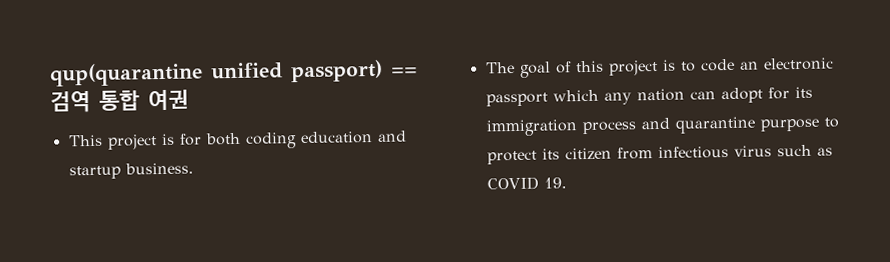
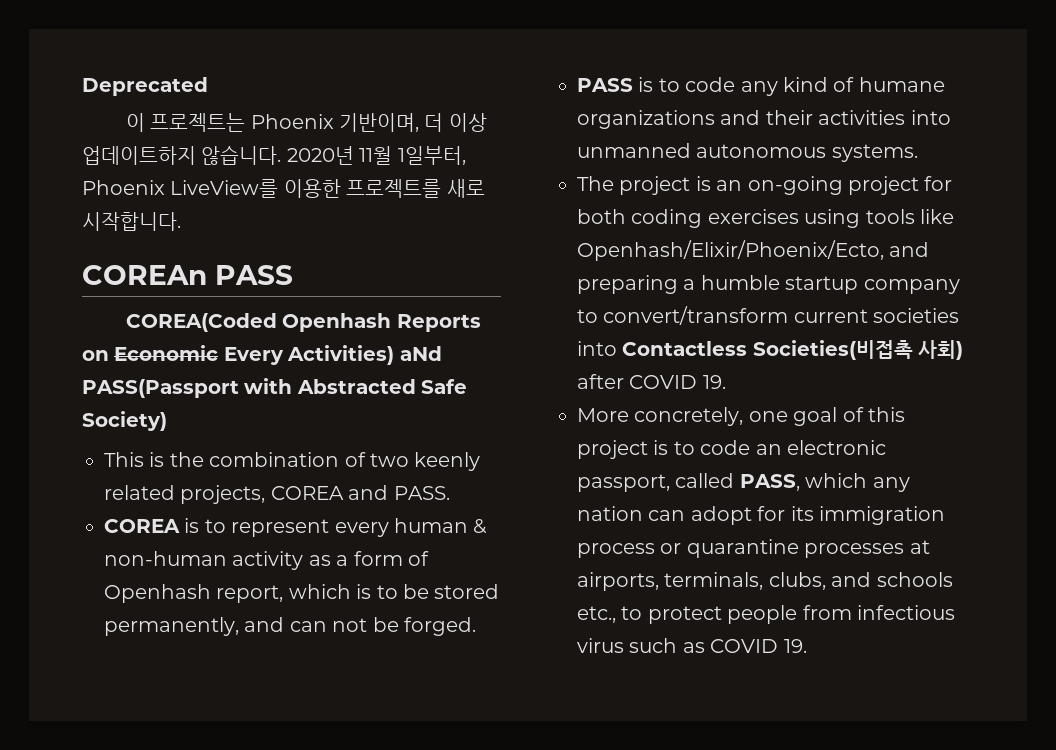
[50,59,418,87] [50,89,189,113] [68,130,407,150] [68,162,194,180] [485,62,515,74] qup(quarantine unified passport) == 검역 통합 여권 // This project is for both coding education and startup business. // The -> [82,77,208,96] [125,113,487,132] [82,145,466,165] [82,179,485,198] [82,212,181,231] [82,265,293,285] [125,313,481,332] [82,345,442,365] [82,378,468,398] [82,411,167,431] [104,452,481,471] [104,485,450,504] [104,518,488,537] [104,551,429,570] [104,584,500,603] [104,617,476,636] [577,77,945,96] [577,110,951,129] [577,143,918,162] [577,176,953,195] [577,209,954,228] [577,240,930,261] [577,275,960,294] [577,306,960,325] [577,340,964,360] [577,374,726,389] [577,407,788,426] Deprecated // 이 프로젝트는 Phoenix 기반이며, 더 이상 업데이트하지 않습니다. 2020년 11월 1일부터, Phoenix LiveView를 이용한 프로젝트를 새로 시작합니다. // COREAn PASS // COREA(Coded Openhash Reports on Economic Every Activities) aNd PASS(Passport with Abstracted Safe Society) // This is the combination of two keenly related projects, COREA and PASS. // COREA is to represent every human & non-human activity as a form of Openhash report, which is to be stored permanently, and can not be forged. // PASS is to code any kind of humane organizations and their activities into unmanned autonomous systems. // The project is an on-going project for both coding exercises using tools like Openhash/Elixir/Phoenix/Ecto, and preparing a humble startup company to convert/transform current societies into Contactless Societies(비접촉 사회) after COVID 19. // More concretely, one
[485,92,548,107] passport -> [577,473,800,492] passport, called PASS,
[640,116,839,134] [486,147,612,165] and quarantine purpose to protect its citizen -> [660,539,930,558] [577,572,953,591] [577,605,798,624] or quarantine processes at airports, terminals, clubs, and schools etc., to protect people

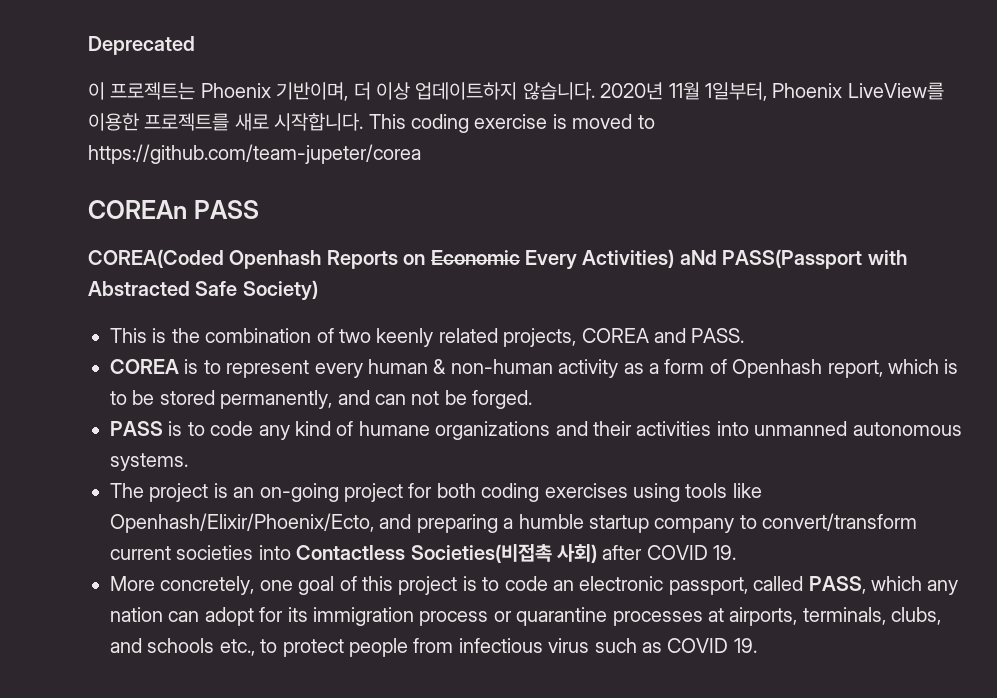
(181, 221) none -> [368,114,655,133] [88,144,421,164] This coding exercise is moved to https://github.com/team-jupeter/corea

